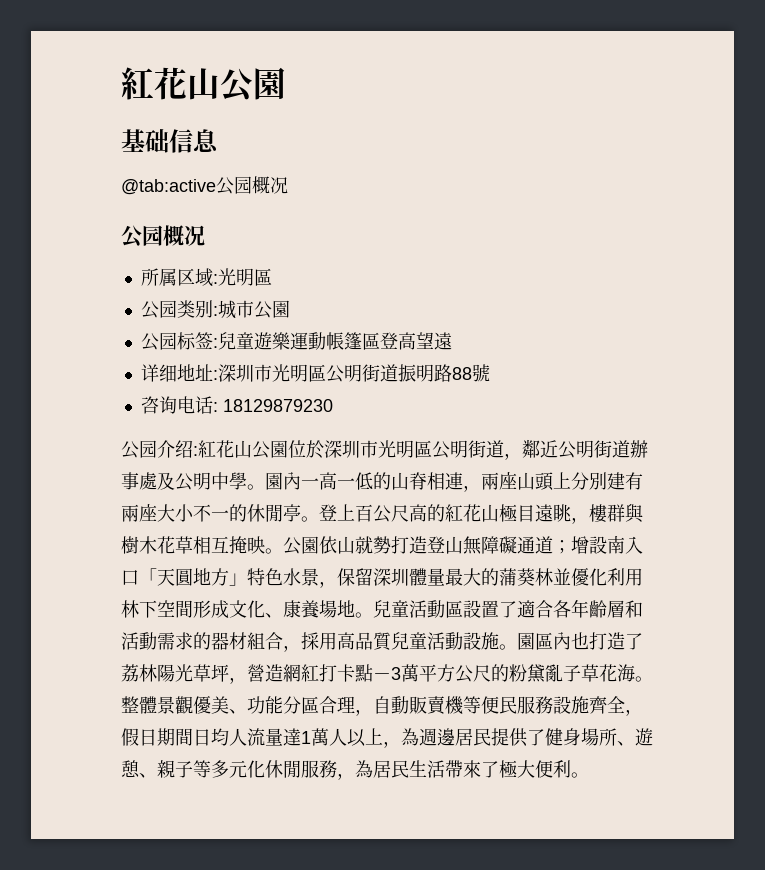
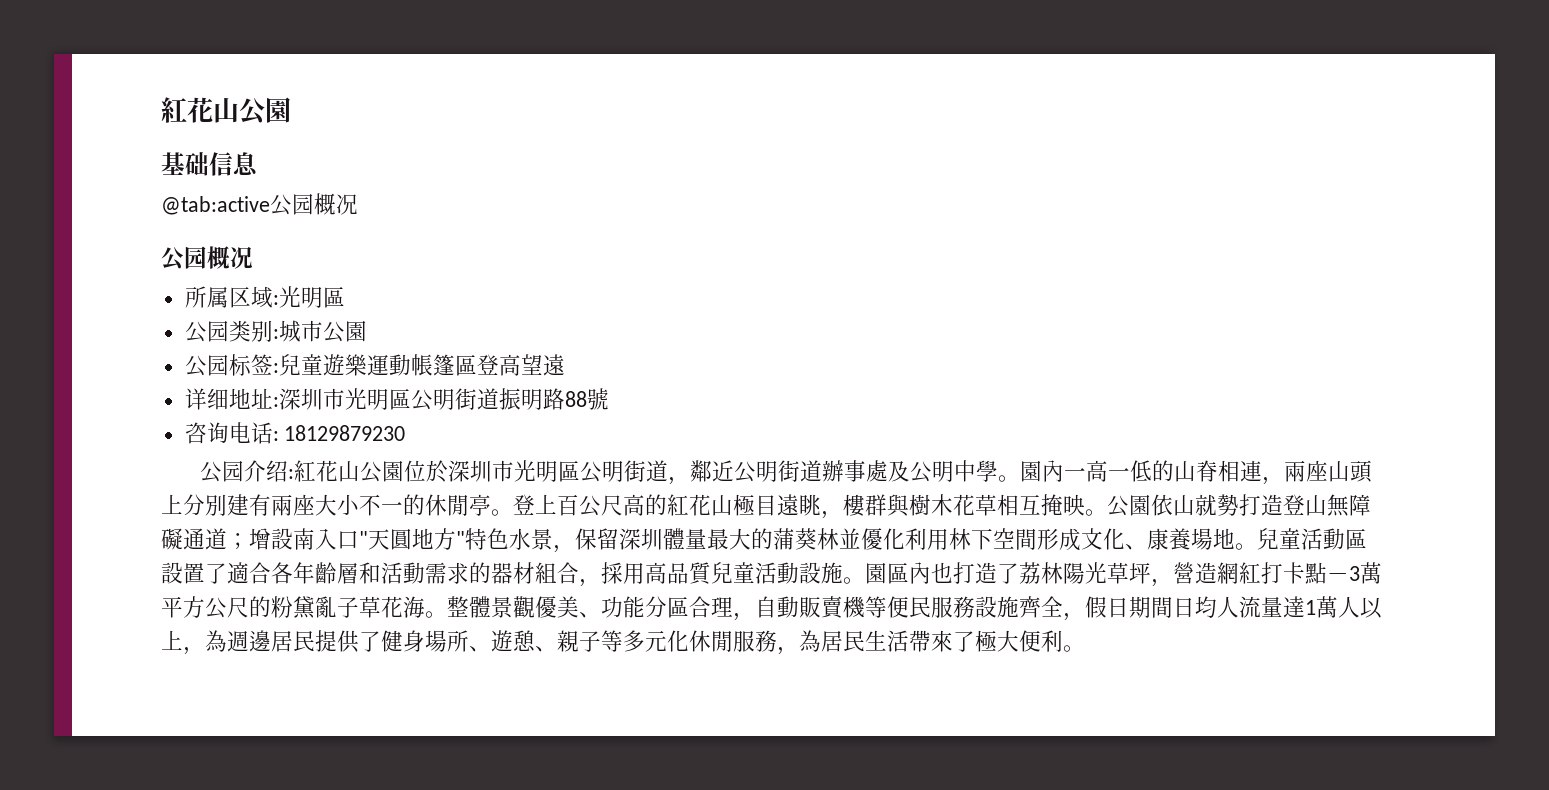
[139,568,157,584] 「 -> [359,531,368,547] "
[229,573,247,586] 」 -> [456,531,465,547] "

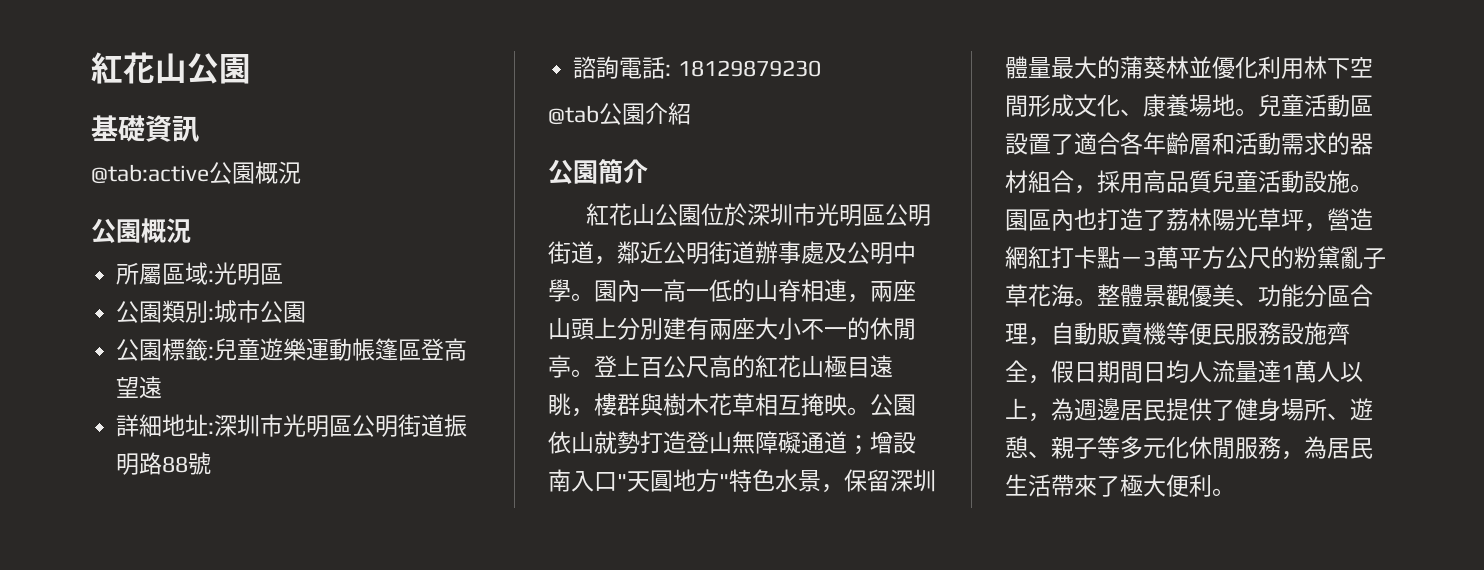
[185,152,258,176] 础信息 -> [118,115,199,143] 礎資訊
[292,193,358,215] [161,246,253,271] [184,286,251,308] 园概况 // 公园概况 // 所属区 -> [232,161,301,184] [91,218,191,243] [116,262,186,285] 園概況 // 公園概況 // 所屬區
[206,320,273,342] 园类别 -> [139,300,209,323] 園類別
[206,354,273,376] 园标签 -> [139,338,209,361] 園標籤
[184,388,229,410] 详细 -> [116,414,163,437] 詳細
[184,422,273,444] 咨询电话 -> [573,56,666,79] 諮詢電話
[200,460,295,483] 公园介绍: -> [548,102,691,125] [548,159,648,184] @tab公園介紹 // 公園簡介 //

